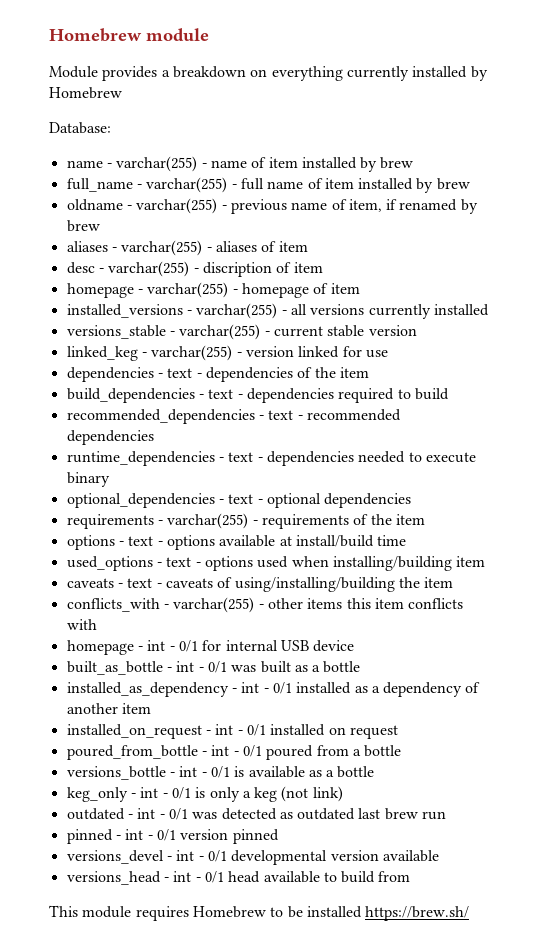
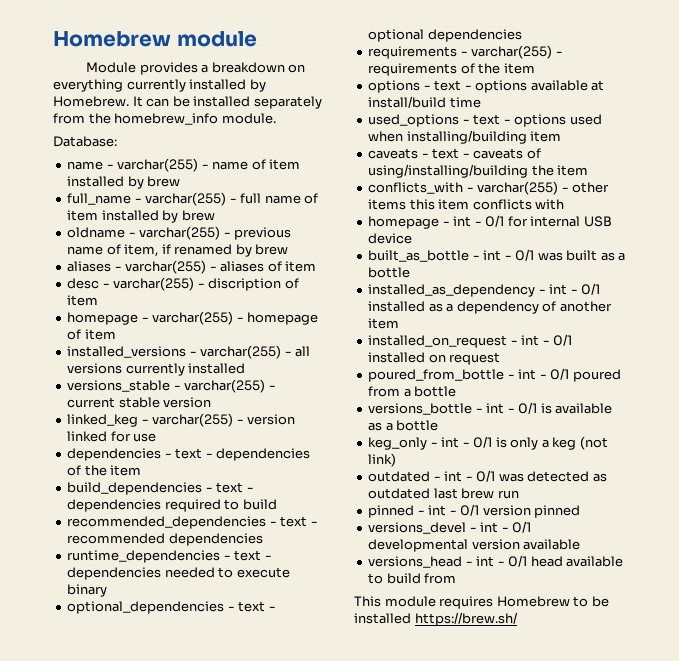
[49,87,122,99] Homebrew -> [53,96,322,109] [53,113,276,125] Homebrew. It can be installed separately from the homebrew_info module.

